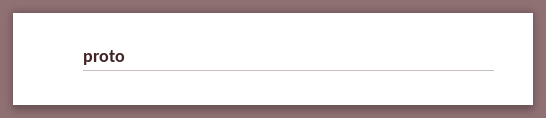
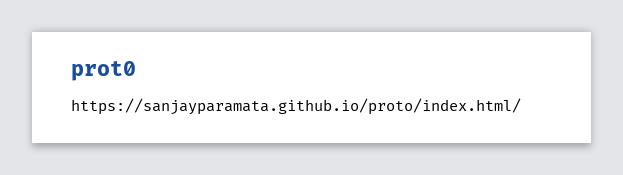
[83,50,125,65] proto -> [71,61,136,81] [71,98,521,115] prot0 // https://sanjayparamata.github.io/proto/index.html/

